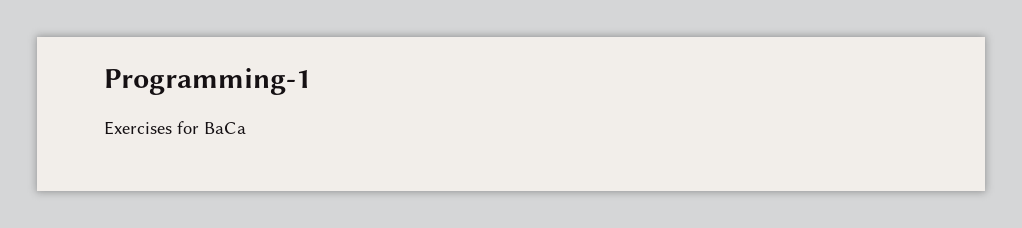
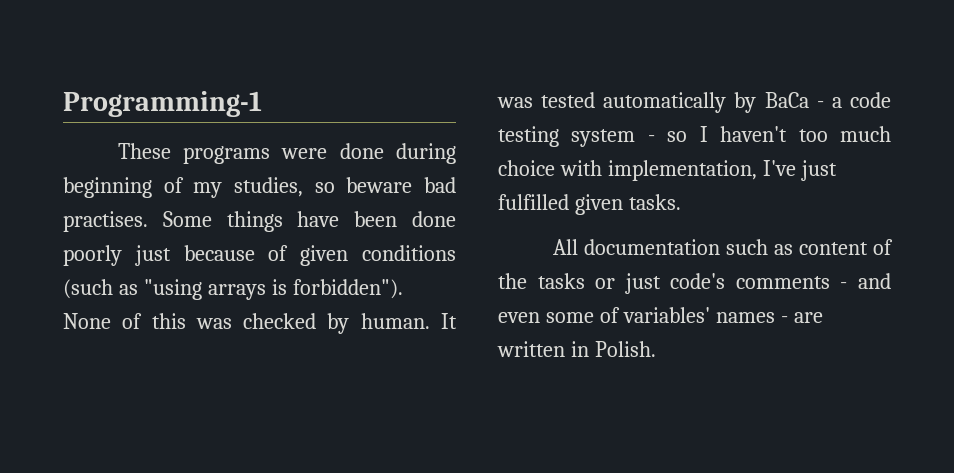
[104,121,246,135] Exercises for BaCa -> [117,143,456,164] [63,177,456,198] [63,211,457,232] [63,245,457,266] [63,279,403,300] [63,313,457,334] [497,92,892,113] [498,126,892,147] [498,160,837,181] [498,194,681,215] [552,239,893,255] [498,273,891,294] [498,307,823,323] [497,341,656,357] These programs were done during beginning of my studies, so beware bad practises. Some things have been done poorly just because of given conditions (such as "using arrays is forbidden"). None of this was checked by human. It was tested automatically by BaCa - a code testing system - so I haven't too much choice with implementation, I've just fulfilled given tasks. // All documentation such as content of the tasks or just code's comments - and even some of variables' names - are written in Polish.

